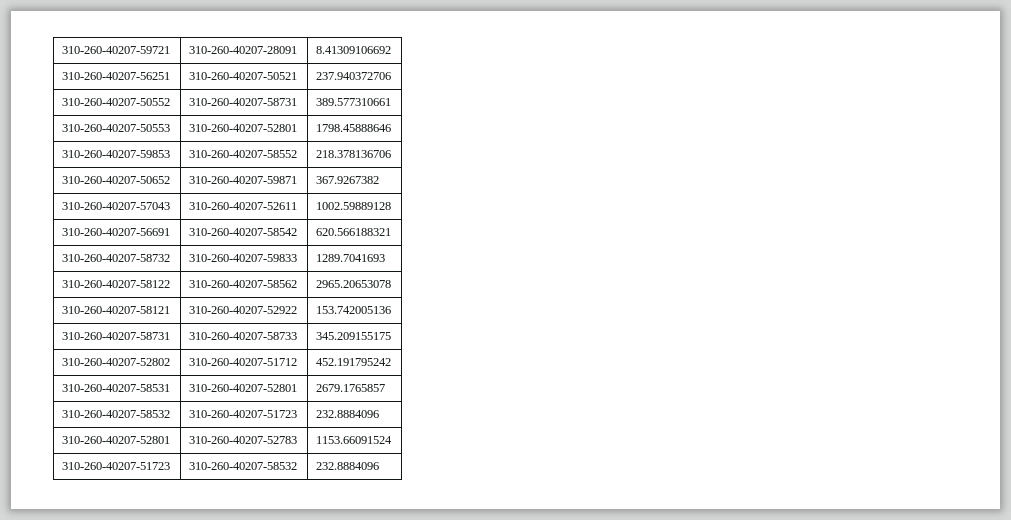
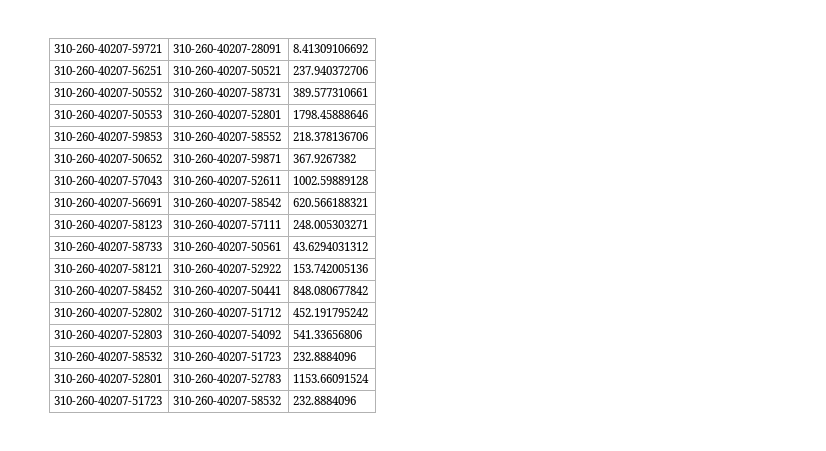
[62,254,171,262] [189,254,298,262] [316,254,386,262] [62,280,171,288] [189,280,298,288] [316,280,392,288] 310-260-40207-58732 | 310-260-40207-59833 | 1289.7041693 // 310-260-40207-58122 | 310-260-40207-58562 | 2965.20653078 -> [54,220,163,229] [173,220,282,229] [293,220,369,229] [54,242,163,251] [173,242,282,251] [293,242,369,251] 310-260-40207-58123 | 310-260-40207-57111 | 248.005303271 // 310-260-40207-58733 | 310-260-40207-50561 | 43.6294031312
[62,332,171,340] [189,332,298,340] [316,332,392,340] 310-260-40207-58731 | 310-260-40207-58733 | 345.209155175 -> [54,286,163,295] [173,286,282,295] [293,286,369,295] 310-260-40207-58452 | 310-260-40207-50441 | 848.080677842
[62,384,171,392] [189,384,298,392] [316,384,386,392] 310-260-40207-58531 | 310-260-40207-52801 | 2679.1765857 -> [54,330,163,339] [173,330,282,339] [293,330,363,339] 310-260-40207-52803 | 310-260-40207-54092 | 541.33656806

